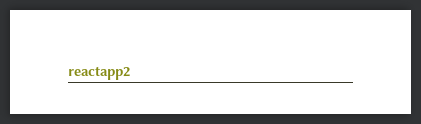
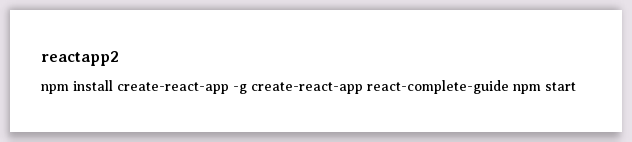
(130, 73) none -> [41,80,576,94] // npm install create-react-app -g create-react-app react-complete-guide npm start

